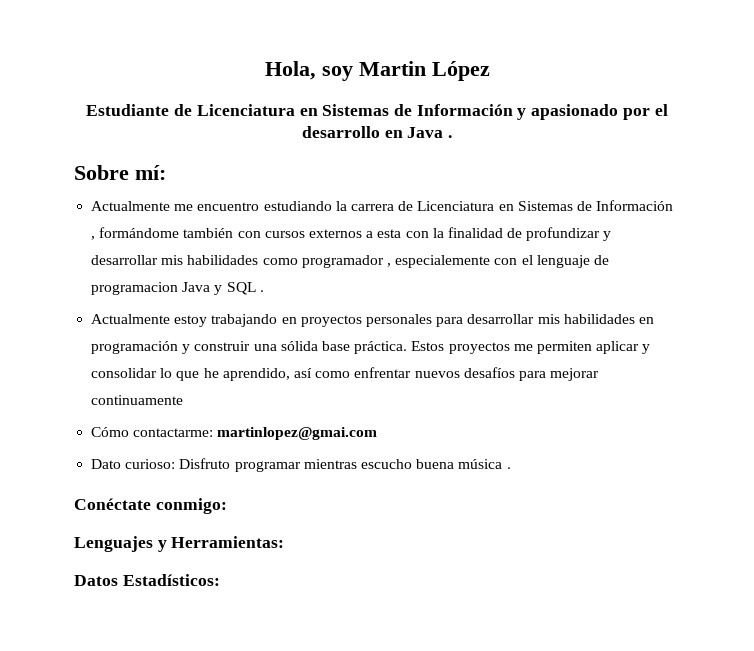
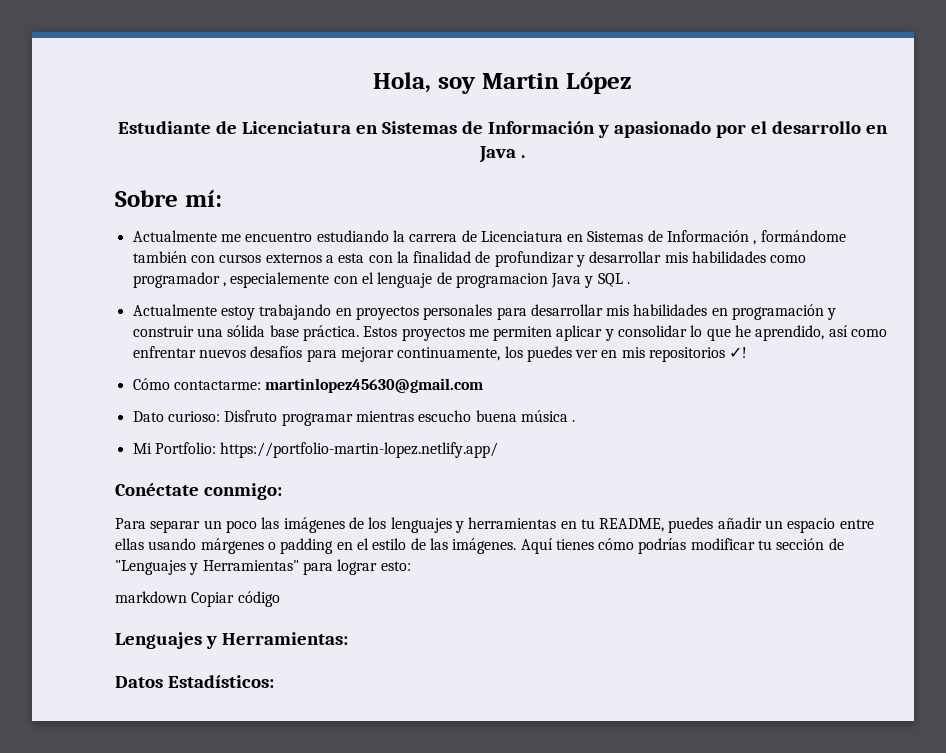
[91,395,184,405] continuamente -> [397,346,748,362] continuamente, los puedes ver en mis repositorios ✓!
[217,427,378,440] martinlopez@gmai.com -> [265,378,484,393] martinlopez45630@gmail.com
(511, 468) none -> [132,442,499,458] // Mi Portfolio: https://portfolio-martin-lopez.netlify.app/
(227, 506) none -> [115,517,874,533] [115,538,844,554] [115,559,411,575] [115,591,280,607] // Para separar un poco las imágenes de los lenguajes y herramientas en tu README, puedes añadir un espacio entre ellas usando márgenes o padding en el estilo de las imágenes. Aquí tienes cómo podrías modificar tu sección de "Lenguajes y Herramientas" para lograr esto: // markdown Copiar código

